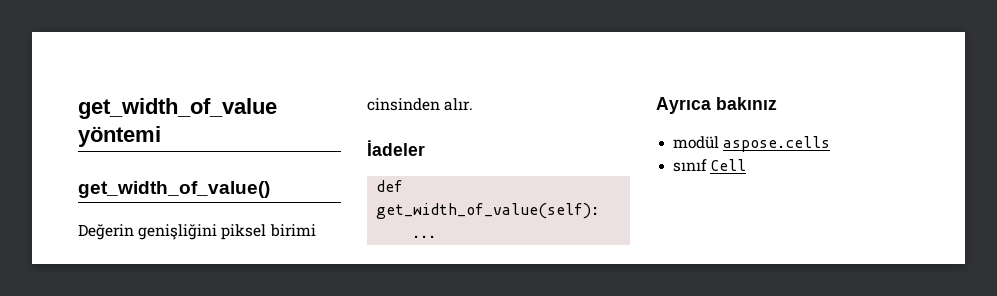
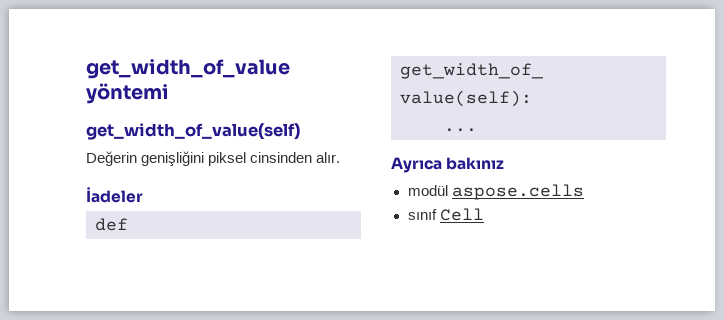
[78,181,270,198] get_width_of_value() -> [86,123,300,140] get_width_of_value(self)
[269,224,316,237] birimi -> (247, 159) none

